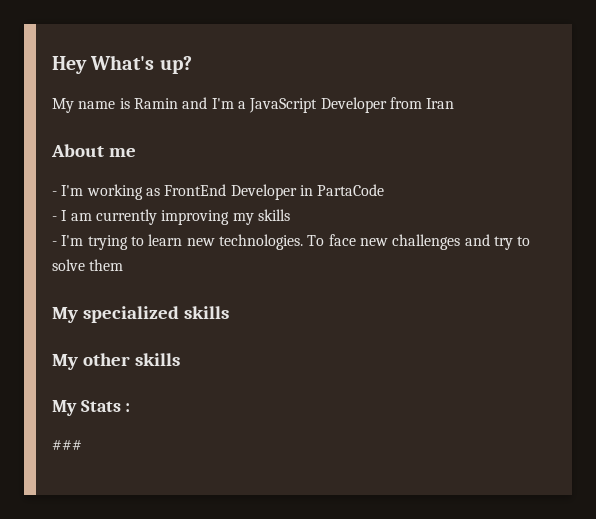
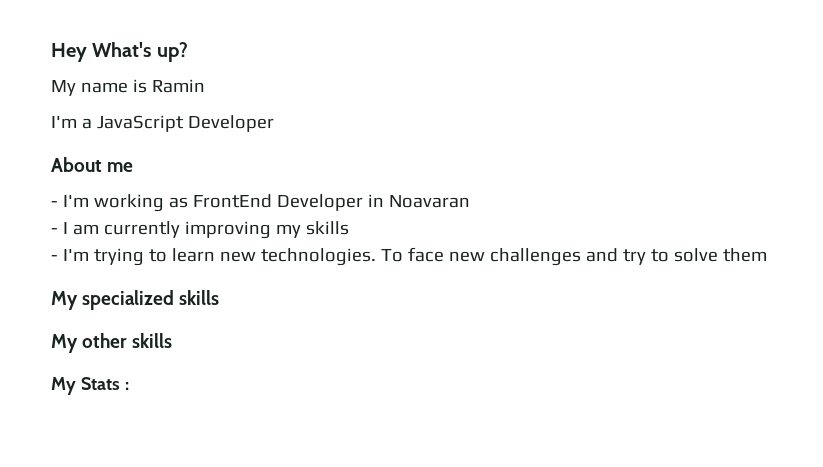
[182,97,208,109] and -> (205, 86) //
[389,97,455,109] from Iran -> (274, 123) none
[317,184,385,196] PartaCode -> [388,195,470,208] Noavaran
[52,440,82,450] // ### -> (129, 386) none

